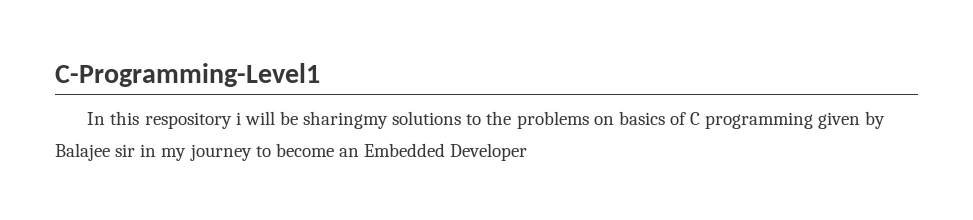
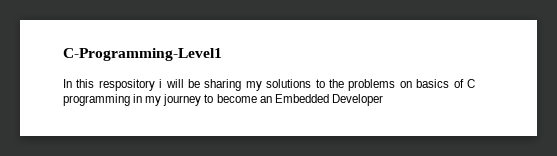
[303,111,389,129] sharingmy -> [204,79,262,91] sharing my
[818,111,886,129] [55,143,136,161] given by Balajee sir -> (130, 100) none

